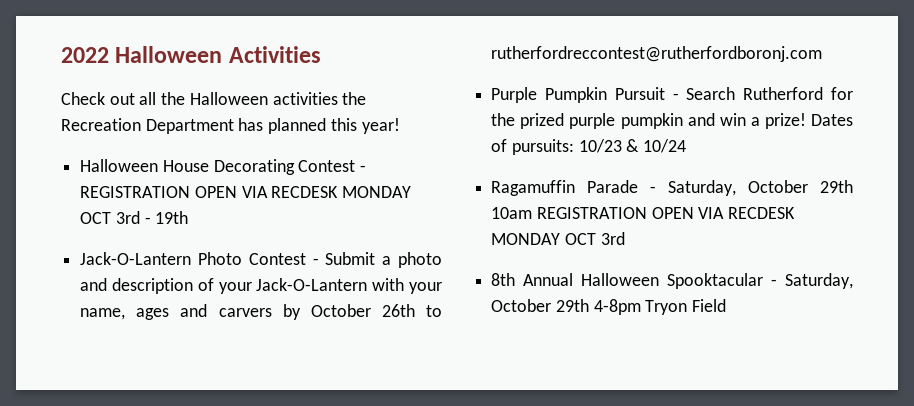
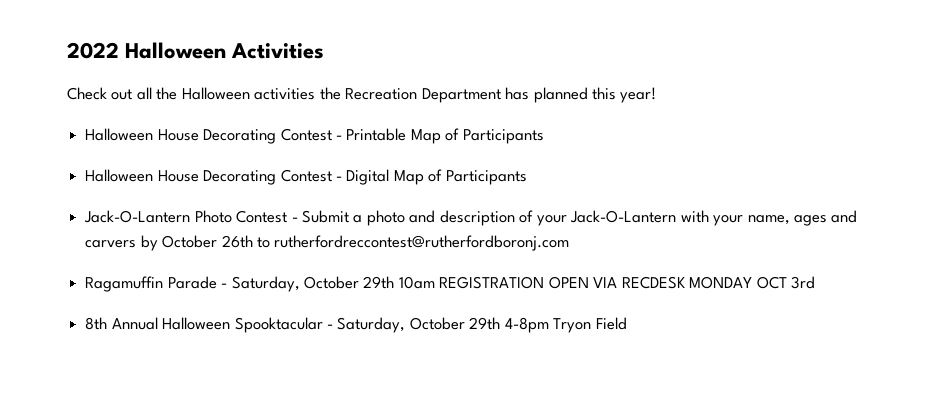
[80,186,412,198] [80,211,189,224] REGISTRATION OPEN VIA RECDESK MONDAY OCT 3rd - 19th -> [346,128,544,144] [85,169,527,185] Printable Map of Participants // Halloween House Decorating Contest - Digital Map of Participants
[491,87,853,103] [491,113,853,129] [491,139,687,155] // Purple Pumpkin Pursuit - Search Rutherford for the prized purple pumpkin and win a prize! Dates of pursuits: 10/23 & 10/24 -> (570, 243) none

